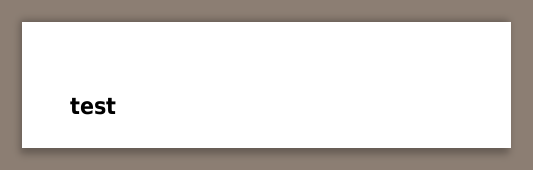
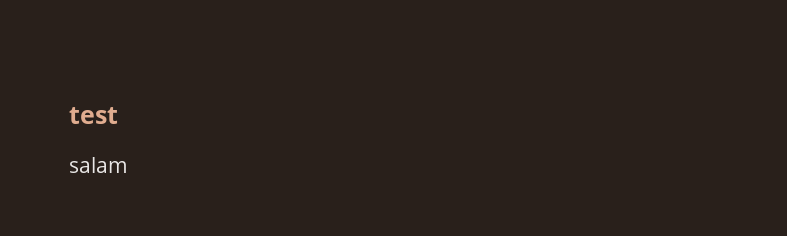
(116, 106) none -> [69,157,128,173] // salam

